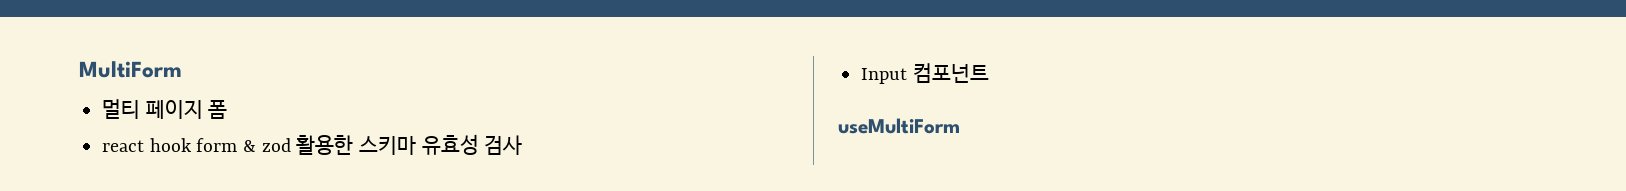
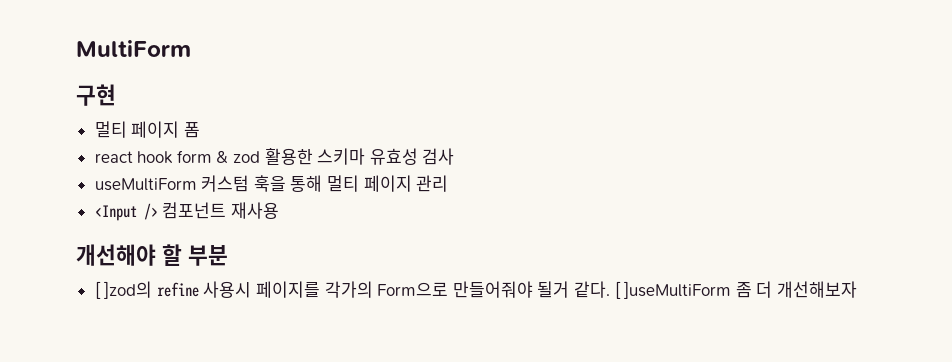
(182, 69) none -> [76,84,116,106] // 구현
[861,63,989,84] [838,118,960,134] Input 컴포넌트 // useMultiForm -> [94,175,449,192] [94,202,279,221] [76,244,228,266] [94,281,857,299] useMultiForm 커스텀 훅을 통해 멀티 페이지 관리 // <Input /> 컴포넌트 재사용 // 개선해야 할 부분 // [ ]zod의 refine 사용시 페이지를 각가의 Form으로 만들어줘야 될거 같다. [ ]useMultiForm 좀 더 개선해보자

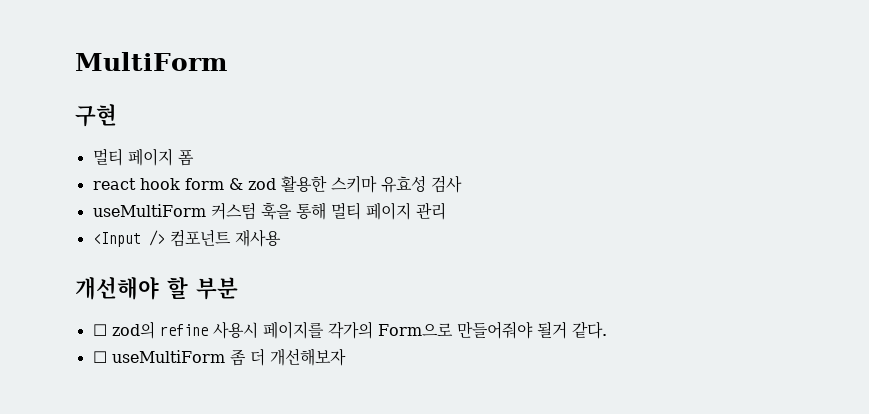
[94,281,153,299] [ ]zod의 -> [92,321,155,339] ☐ zod의
[614,281,732,299] [ ]useMultiForm -> [92,350,225,363] // ☐ useMultiForm

